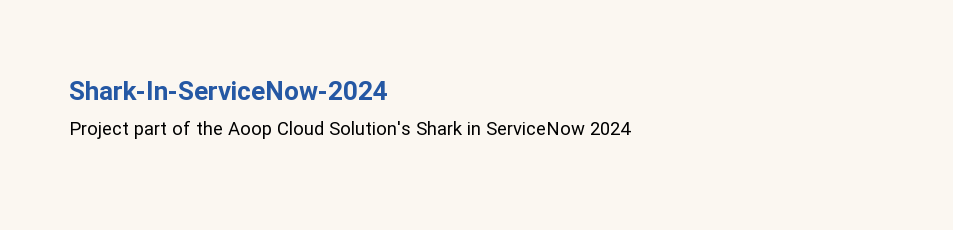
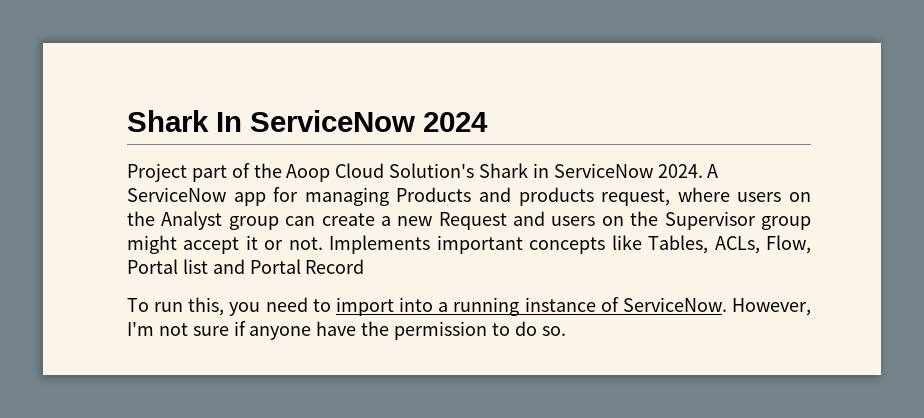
[69,81,388,100] Shark-In-ServiceNow-2024 -> [127,110,488,132] Shark In ServiceNow 2024
[590,122,631,135] 2024 -> [657,164,719,178] [127,187,812,206] [127,211,812,230] [127,235,811,254] [127,259,365,274] [127,297,811,316] [127,321,566,340] 2024. A ServiceNow app for managing Products and products request, where users on the Analyst group can create a new Request and users on the Supervisor group might accept it or not. Implements important concepts like Tables, ACLs, Flow, Portal list and Portal Record // To run this, you need to import into a running instance of ServiceNow. However, I'm not sure if anyone have the permission to do so.

